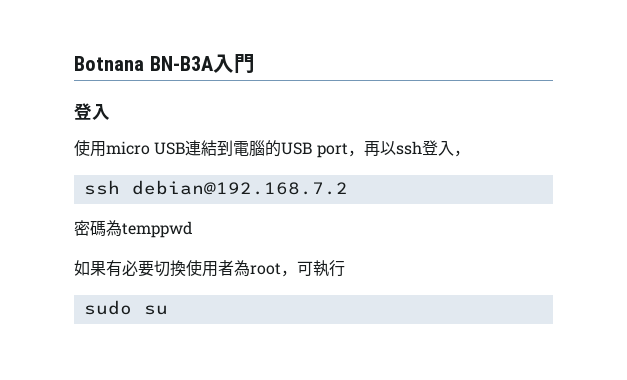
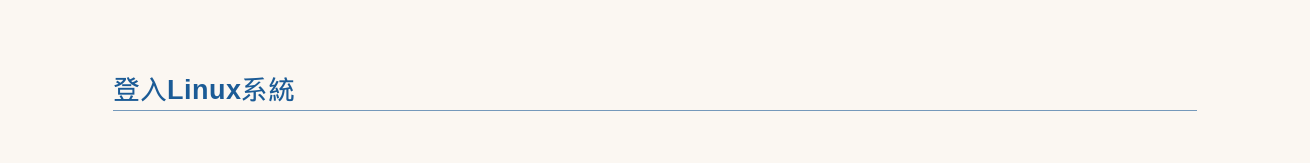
[74,54,255,74] [74,103,110,120] [74,140,470,158] [83,180,348,195] [74,220,192,238] [74,260,345,277] [83,300,168,315] Botnana BN-B3A入門 // 登入 // 使用micro USB連結到電腦的USB port，再以ssh登入， // ssh debian@192.168.7.2 // 密碼為temppwd // 如果有必要切換使用者為root，可執行 // sudo su -> [113,77,295,102] 登入Linux系統

